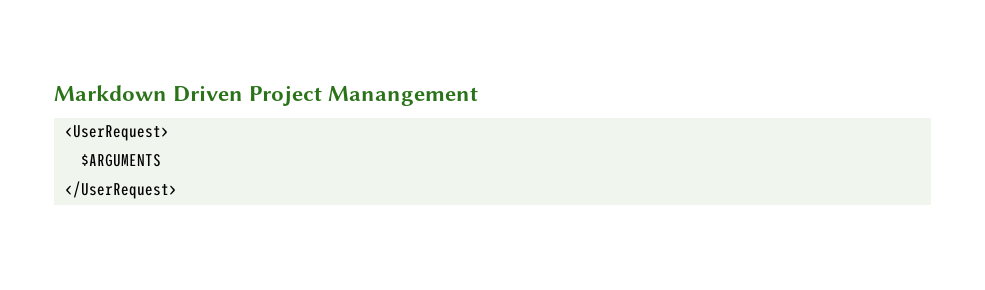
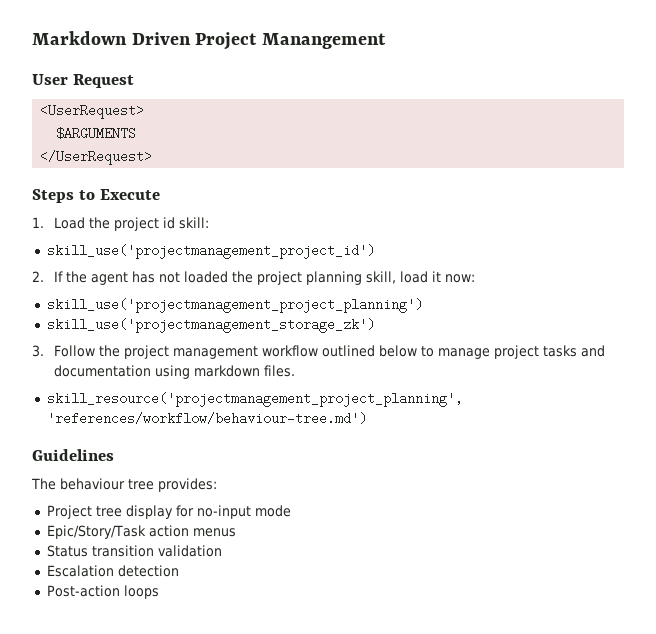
(479, 96) none -> [32,74,135,88] // User Request
(178, 190) none -> [32,189,161,203] [32,217,209,231] [46,244,375,259] [32,271,475,285] [46,298,423,313] [46,318,375,333] [32,345,605,359] [53,365,295,379] [46,392,463,407] [46,412,367,425] [32,449,114,461] [31,478,217,492] [46,505,291,519] [46,525,236,539] [46,545,222,557] [46,565,179,577] [46,585,159,599] // Steps to Execute // 1. Load the project id skill: // skill_use('projectmanagement_project_id') // 2. If the agent has not loaded the project planning skill, load it now: // skill_use('projectmanagement_project_planning') // skill_use('projectmanagement_storage_zk') // 3. Follow the project management workflow outlined below to manage project tasks and documentation using markdown files. // skill_resource('projectmanagement_project_planning', 'references/workflow/behaviour-tree.md') // Guidelines // The behaviour tree provides: // Project tree display for no-input mode // Epic/Story/Task action menus // Status transition validation // Escalation detection // Post-action loops

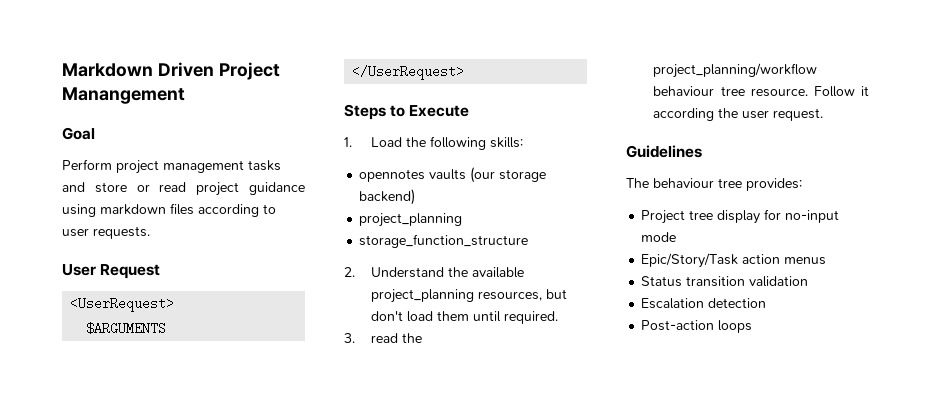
(387, 41) none -> [62,127,95,140] [62,159,281,174] [62,182,305,196] [62,203,276,217] [62,226,150,239] // Goal // Perform project management tasks and store or read project guidance using markdown files according to user requests.
[113,217,209,231] [46,244,375,259] [32,271,475,285] [46,298,423,313] [46,318,375,333] [32,345,605,359] [53,365,295,379] [46,392,463,407] [46,412,367,425] project id skill: // skill_use('projectmanagement_project_id') // 2. If the agent has not loaded the project planning skill, load it now: // skill_use('projectmanagement_project_planning') // skill_use('projectmanagement_storage_zk') // 3. Follow the project management workflow outlined below to manage project tasks and documentation using markdown files. // skill_resource('projectmanagement_project_planning', 'references/workflow/behaviour-tree.md') -> [430,136,524,150] [359,167,547,183] [359,189,416,205] [359,213,463,227] [359,234,529,248] [344,267,525,278] [371,289,568,303] [371,311,559,324] [344,333,423,343] [653,63,818,78] [653,86,869,97] [653,108,824,121] following skills: // opennotes vaults (our storage backend) // project_planning // storage_function_structure // 2. Understand the available project_planning resources, but don't load them until required. // 3. read the project_planning/workflow behaviour tree resource. Follow it according the user request.

